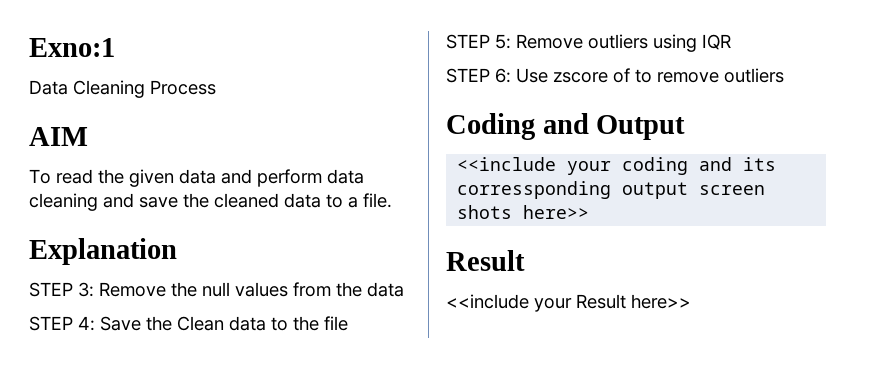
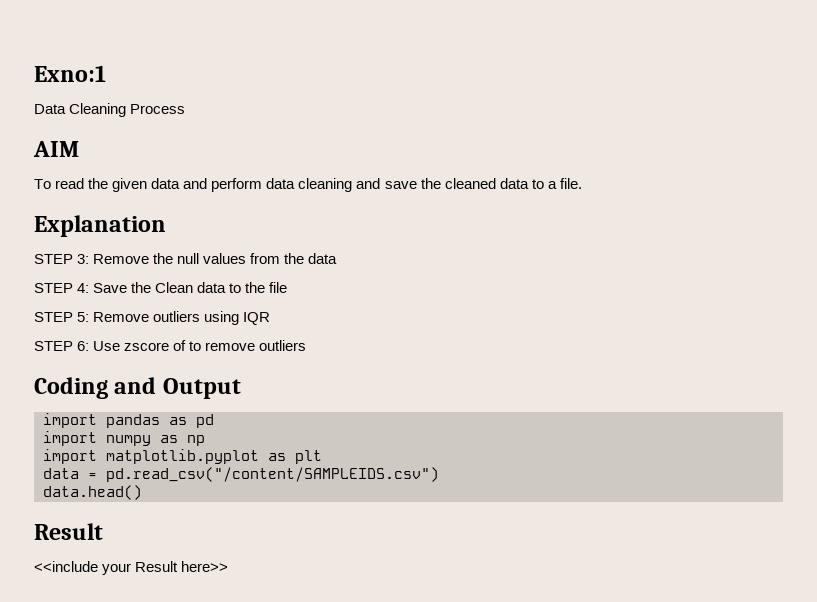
[457,157,777,175] [457,181,766,199] [457,205,590,219] <<include your coding and its corressponding output screen shots here>> -> [43,413,214,428] [43,431,205,446] [43,449,322,464] [43,467,439,482] [43,485,142,500] import pandas as pd // import numpy as np // import matplotlib.pyplot as plt // data = pd.read_csv("/content/SAMPLEIDS.csv") // data.head()

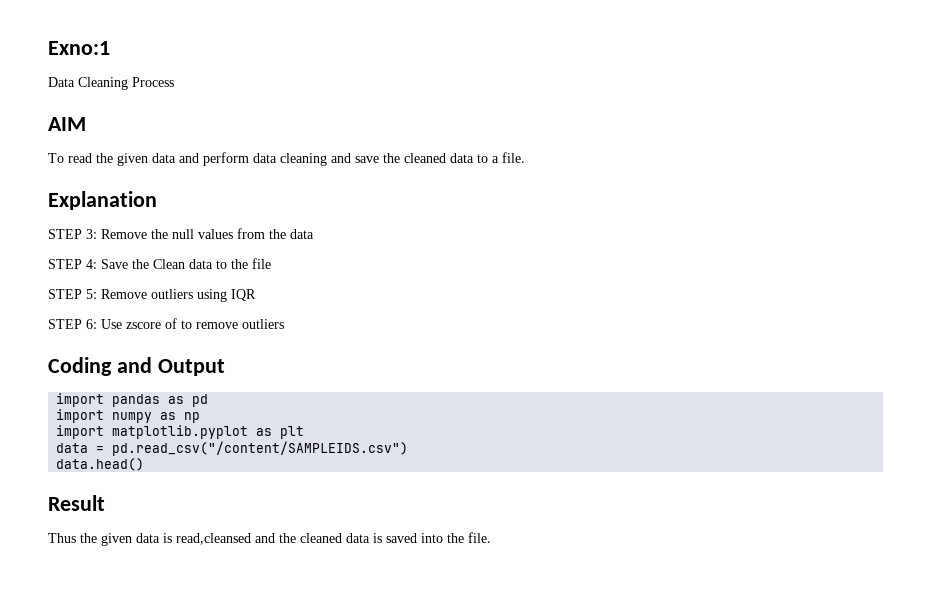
[34,561,229,575] <<include your Result here>> -> [48,532,491,546] Thus the given data is read,cleansed and the cleaned data is saved into the file.

